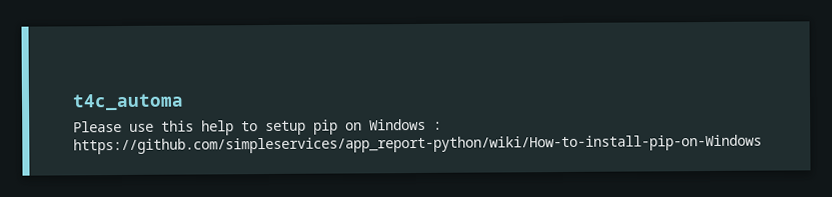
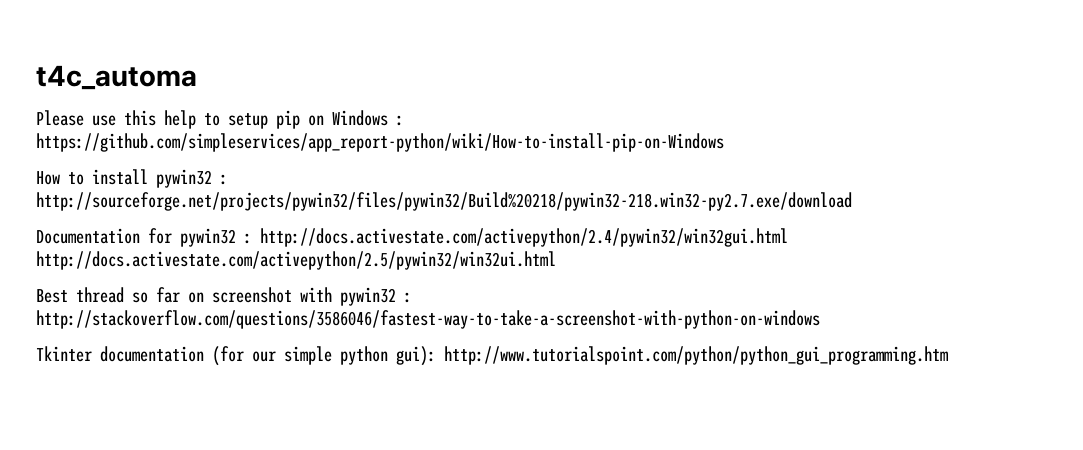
(762, 144) none -> [36,169,228,188] [36,192,852,211] [36,228,788,247] [36,251,556,270] [36,287,412,306] [36,310,820,329] [36,346,948,366] // How to install pywin32 : http://sourceforge.net/projects/pywin32/files/pywin32/Build%20218/pywin32-218.win32-py2.7.exe/download // Documentation for pywin32 : http://docs.activestate.com/activepython/2.4/pywin32/win32gui.html http://docs.activestate.com/activepython/2.5/pywin32/win32ui.html // Best thread so far on screenshot with pywin32 : http://stackoverflow.com/questions/3586046/fastest-way-to-take-a-screenshot-with-python-on-windows // Tkinter documentation (for our simple python gui): http://www.tutorialspoint.com/python/python_gui_programming.htm

